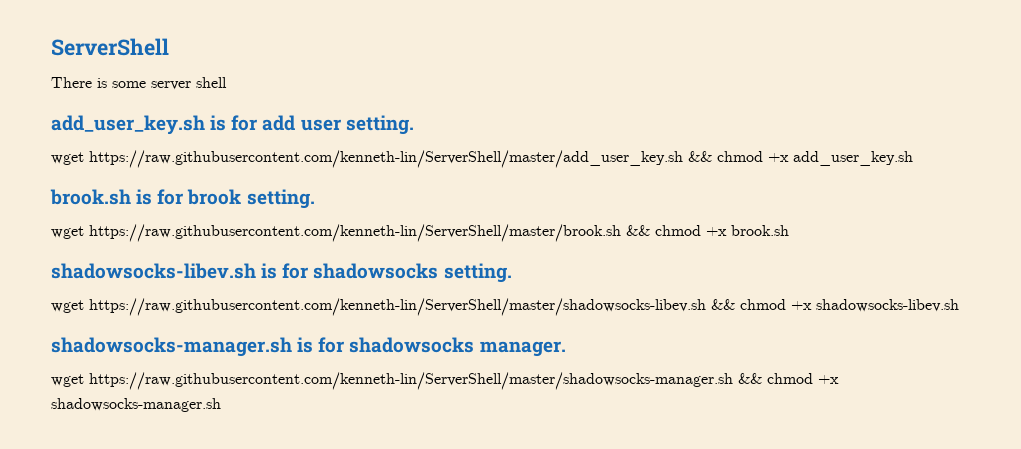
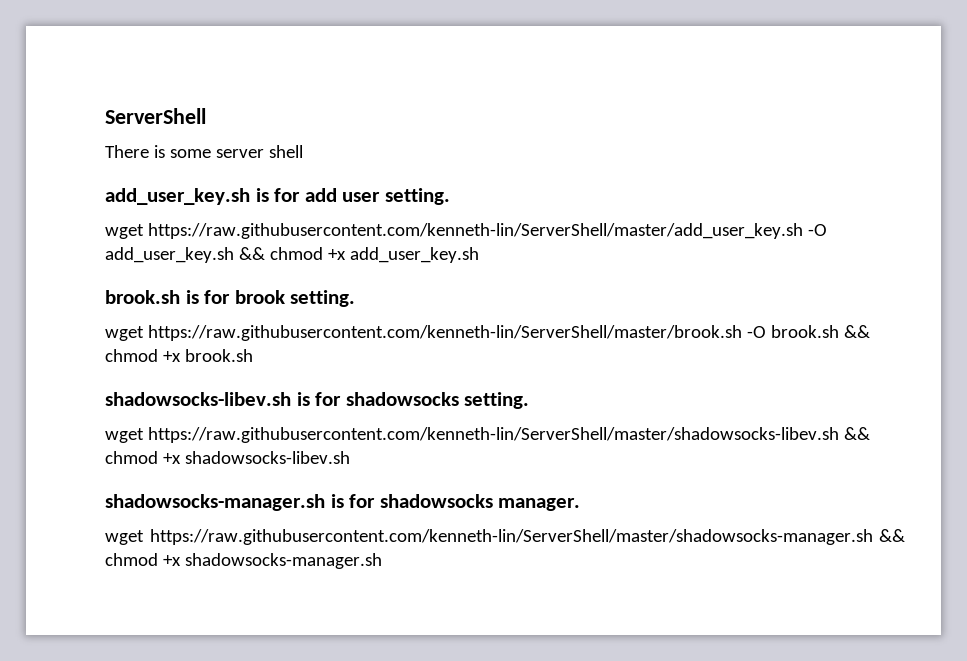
(683, 159) none -> [807,224,827,236] [105,247,234,263] -O add_user_key.sh
(621, 233) none -> [746,325,839,338] -O brook.sh

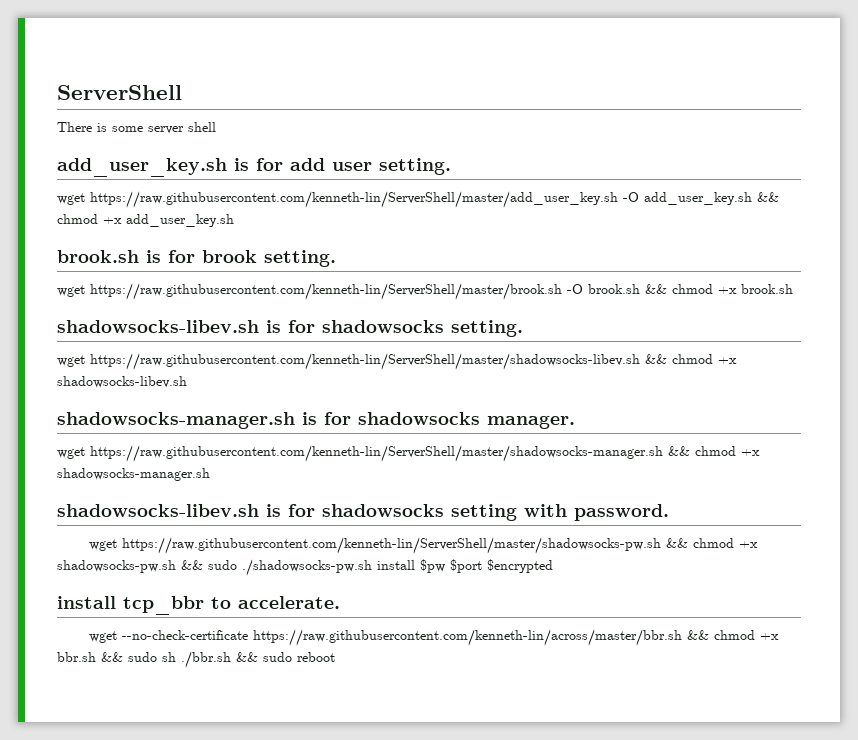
(382, 561) none -> [57,504,669,521] [88,537,758,554] [57,559,553,576] [57,596,340,615] [88,629,779,646] [57,651,335,668] // shadowsocks-libev.sh is for shadowsocks setting with password. // wget https://raw.githubusercontent.com/kenneth-lin/ServerShell/master/shadowsocks-pw.sh && chmod +x shadowsocks-pw.sh && sudo ./shadowsocks-pw.sh install $pw $port $encrypted // install tcp_bbr to accelerate. // wget --no-check-certificate https://raw.githubusercontent.com/kenneth-lin/across/master/bbr.sh && chmod +x bbr.sh && sudo sh ./bbr.sh && sudo reboot

